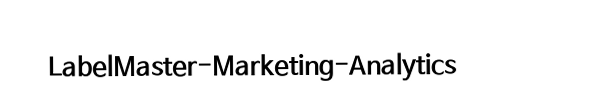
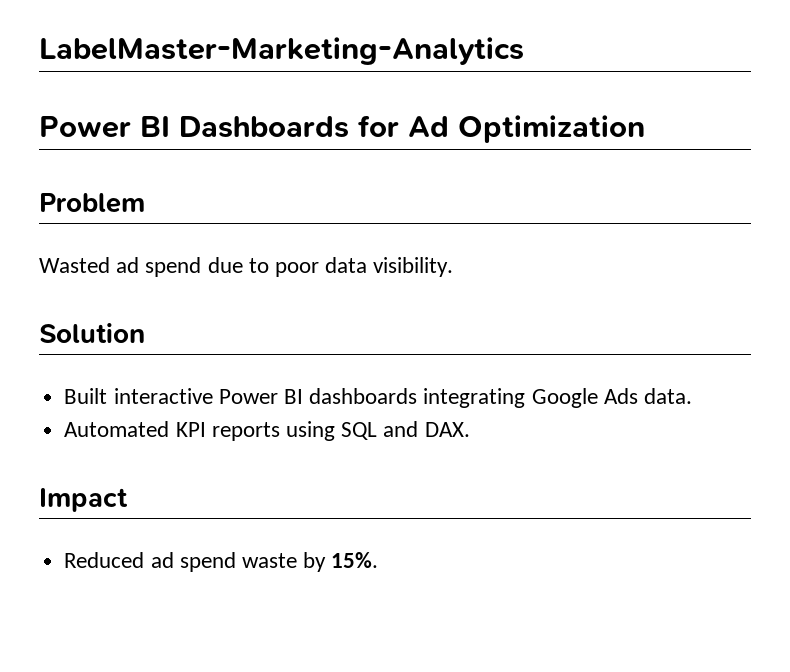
(457, 68) none -> [39,115,645,143] [39,193,145,213] [39,257,454,277] [39,323,145,343] [64,388,692,408] [64,421,470,441] [39,488,128,512] [64,552,379,572] // Power BI Dashboards for Ad Optimization // Problem // Wasted ad spend due to poor data visibility. // Solution // Built interactive Power BI dashboards integrating Google Ads data. // Automated KPI reports using SQL and DAX. // Impact // Reduced ad spend waste by 15%.

